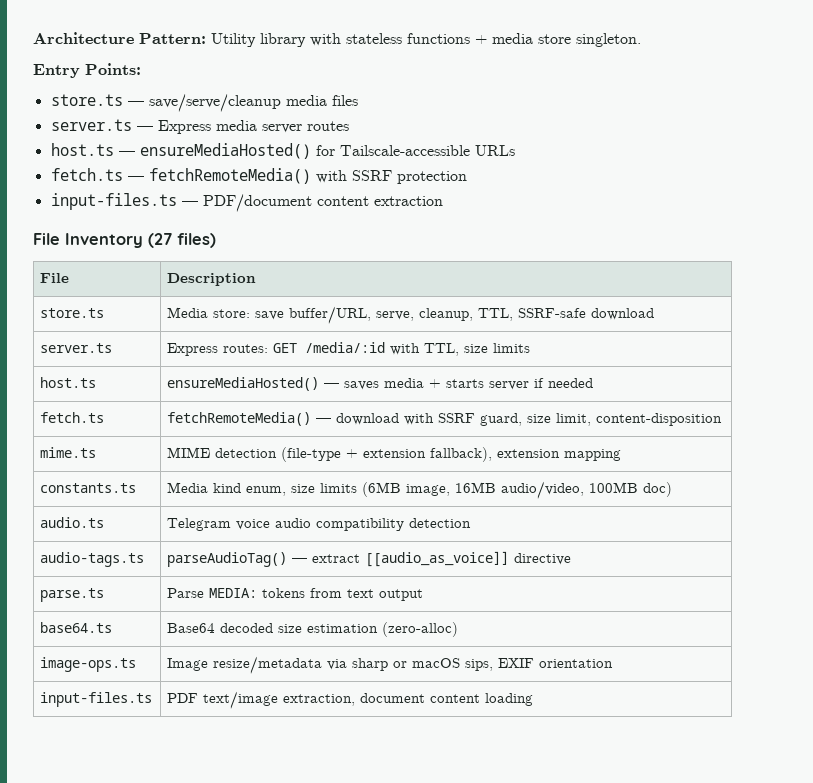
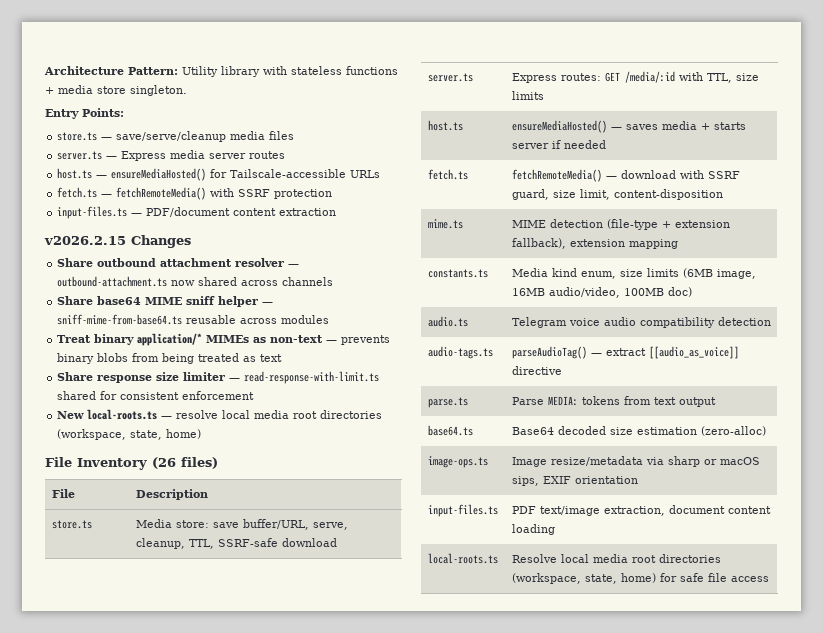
(443, 201) none -> [44,235,191,248] [57,258,300,267] [57,276,334,287] [57,296,274,307] [57,314,330,325] [57,333,391,346] [57,353,283,364] [57,371,380,384] [57,391,255,400] [57,409,383,420] [57,429,202,440] // v2026.2.15 Changes // Share outbound attachment resolver — outbound-attachment.ts now shared across channels // Share base64 MIME sniff helper — sniff-mime-from-base64.ts reusable across modules // Treat binary application/* MIMEs as non-text — prevents binary blobs from being treated as text // Share response size limiter — read-response-with-limit.ts shared for consistent enforcement // New local-roots.ts — resolve local media root directories (workspace, state, home)
[148,233,172,248] (27 -> [152,457,176,469] (26
(534, 699) none -> [427,553,498,564] [511,554,721,563] [511,573,769,584] // local-roots.ts | Resolve local media root directories (workspace, state, home) for safe file access

